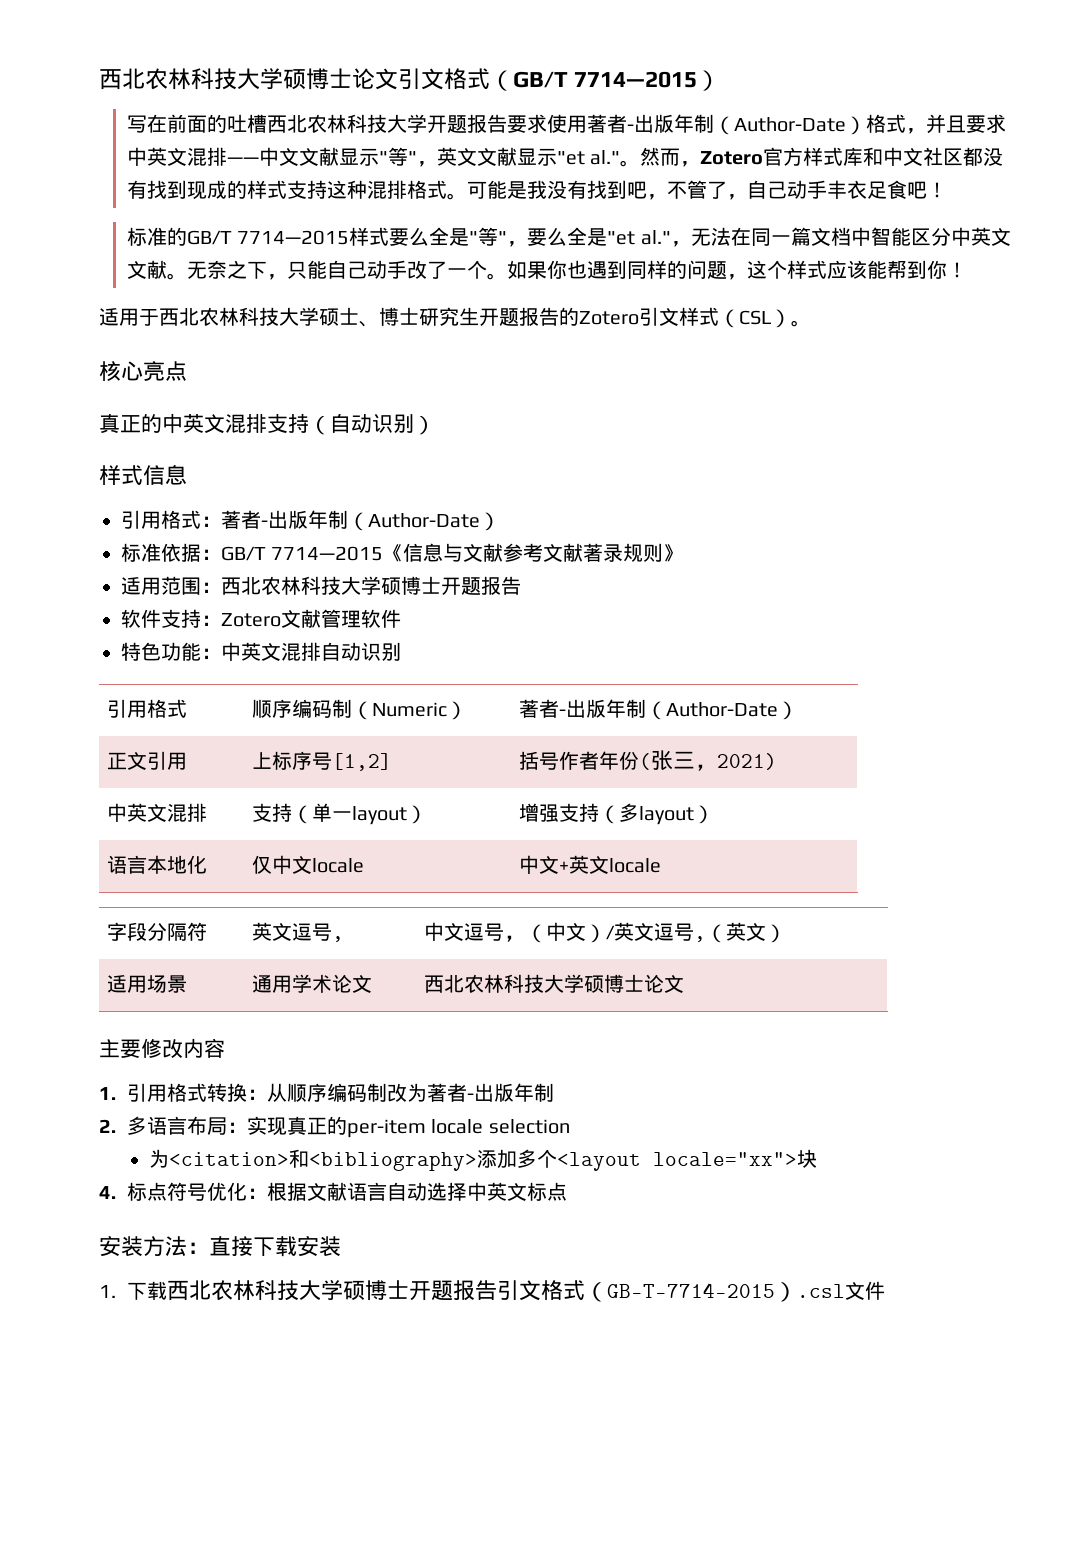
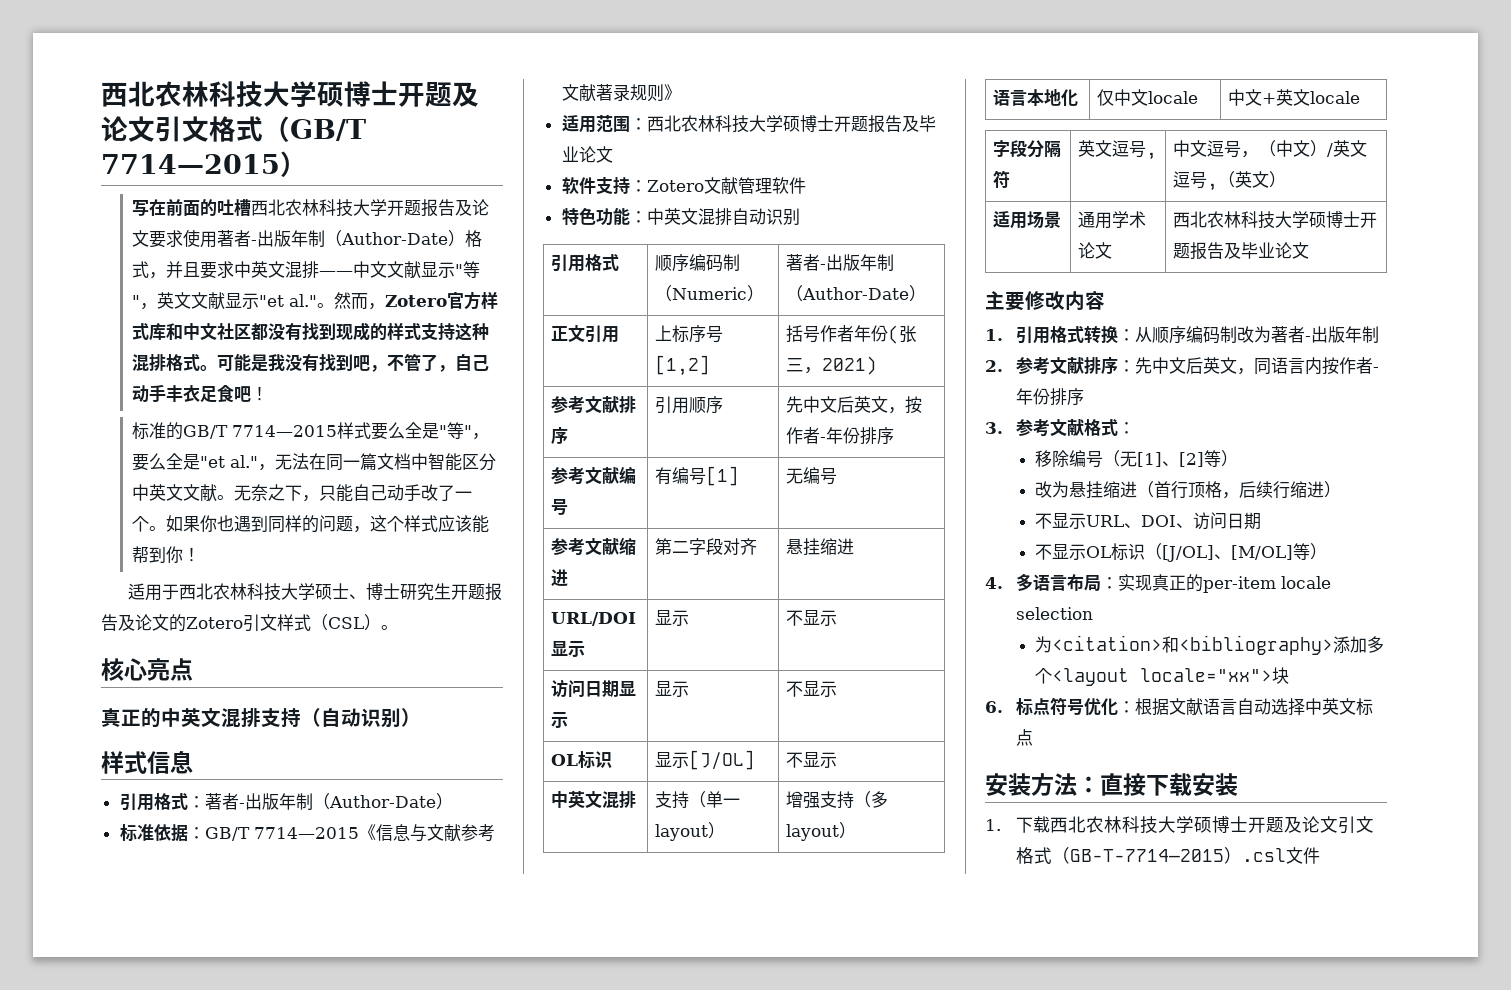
[99,68,352,90] 西北农林科技大学硕博士 -> [101,81,479,107] 西北农林科技大学硕博士开题及
(507, 123) none -> [455,199,490,216] [132,230,150,247] 及论文
(559, 316) none -> [118,614,169,631] 及论文
(521, 585) none -> [901,115,936,132] [561,146,613,163] 及毕业论文
(778, 761) none -> [550,395,636,414] [550,427,568,444] [654,396,723,414] [785,396,922,414] [785,427,894,445] [550,466,636,485] [550,499,568,515] [654,466,739,486] [785,467,837,485] [550,537,636,556] [550,569,568,587] [654,538,757,555] [785,538,854,555] [550,612,636,626] [550,641,585,657] [654,610,689,626] [785,610,837,626] [550,679,636,698] [550,712,568,728] [654,681,689,697] [785,681,837,697] [550,751,612,768] [654,750,755,770] [785,752,837,768] // 参考文献排序 | 引用顺序 | 先中文后英文，按作者-年份排序 // 参考文献编号 | 有编号[1] | 无编号 // 参考文献缩进 | 第二字段对齐 | 悬挂缩进 // URL/DOI显示 | 显示 | 不显示 // 访问日期显示 | 显示 | 不显示 // OL标识 | 显示[J/OL] | 不显示
(645, 983) none -> [1359,212,1377,228] [1172,242,1275,260] 开题报告及毕业
(116, 1126) none -> [1016,356,1380,375] [1016,388,1085,406] [985,418,1136,437] [1034,450,1238,468] [1034,481,1341,499] [1034,512,1261,530] [1034,543,1327,562] [985,577,1003,589] 参考文献排序：先中文后英文，同语言内按作者-年份排序 // 3.参考文献格式： // 移除编号（无[1]、[2]等） // 改为悬挂缩进（首行顶格，后续行缩进） // 不显示URL、DOI、访问日期 // 不显示OL标识（[J/OL]、[M/OL]等） // 4.
[99,1186,116,1199] 4. -> [985,701,1003,713] 6.
[452,1280,497,1301] 报告 -> [1284,816,1339,833] 及论文

